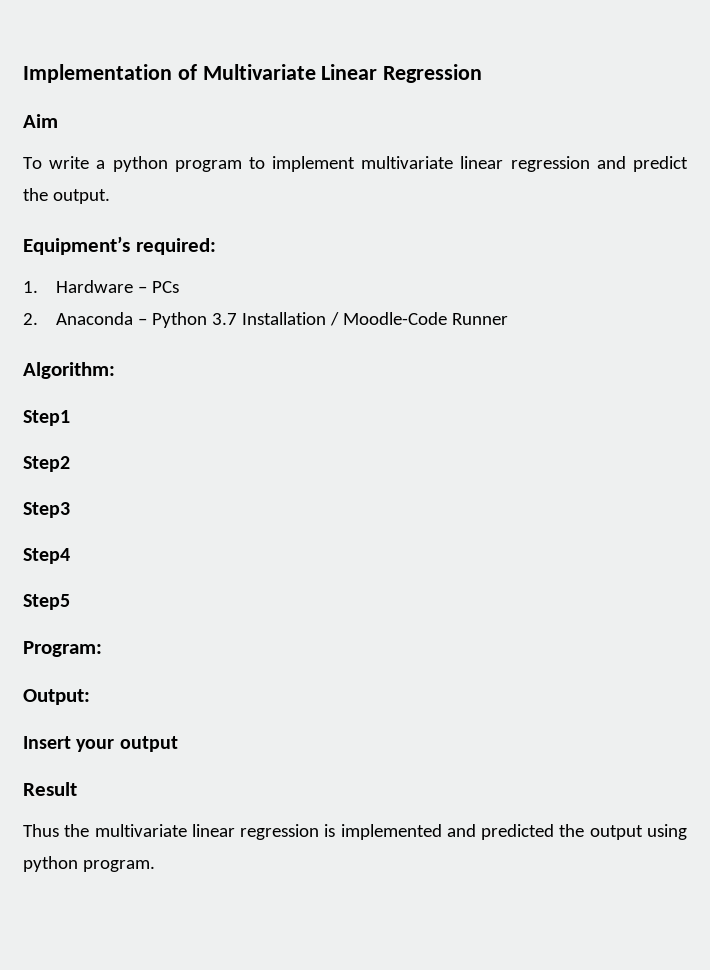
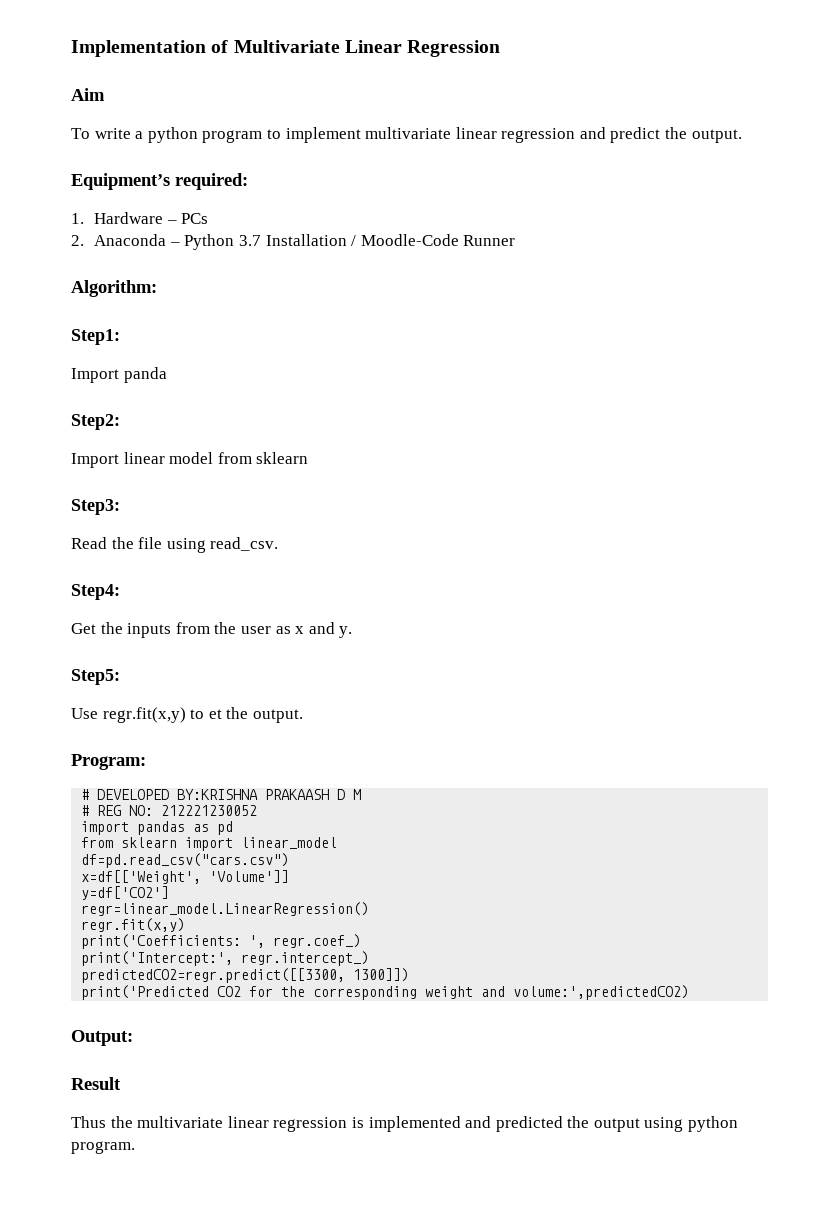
[23,410,70,426] [23,456,70,472] [23,502,70,518] [23,548,70,564] [23,594,70,610] [23,641,102,657] [23,689,90,705] [23,736,178,752] Step1 // Step2 // Step3 // Step4 // Step5 // Program: // Output: // Insert your output -> [71,329,120,345] [71,367,167,383] [71,414,120,430] [71,452,309,468] [71,499,120,515] [71,537,279,553] [71,584,120,600] [71,622,353,638] [71,669,120,685] [71,707,303,723] [71,754,146,770] [81,789,362,800] [81,805,258,816] [81,821,234,835] [81,837,338,851] [81,853,290,868] [81,870,290,884] [81,886,170,900] [81,902,370,916] [81,918,186,932] [81,934,362,949] [81,951,370,966] [81,968,410,983] [81,985,690,1000] [71,1030,133,1046] Step1: // Import panda // Step2: // Import linear model from sklearn // Step3: // Read the file using read_csv. // Step4: // Get the inputs from the user as x and y. // Step5: // Use regr.fit(x,y) to et the output. // Program: // # DEVELOPED BY:KRISHNA PRAKAASH D M // # REG NO: 212221230052 // import pandas as pd // from sklearn import linear_model // df=pd.read_csv("cars.csv") // x=df[['Weight', 'Volume']] // y=df['CO2'] // regr=linear_model.LinearRegression() // regr.fit(x,y) // print('Coefficients: ', regr.coef_) // print('Intercept:', regr.intercept_) // predictedCO2=regr.predict([[3300, 1300]]) // print('Predicted CO2 for the corresponding weight and volume:',predictedCO2) // Output:

